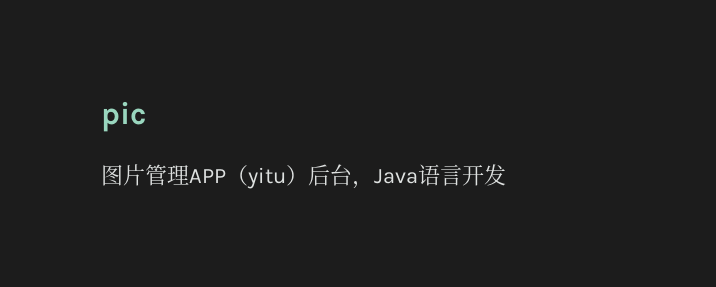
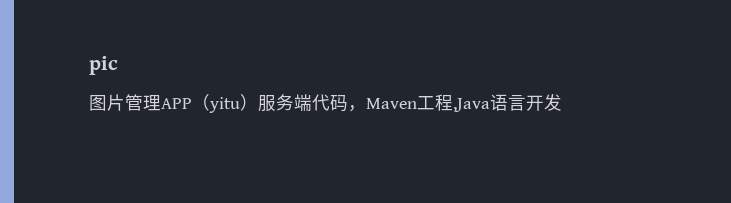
[308,164,418,189] 后台，Java -> [258,94,490,112] 服务端代码，Maven工程,Java

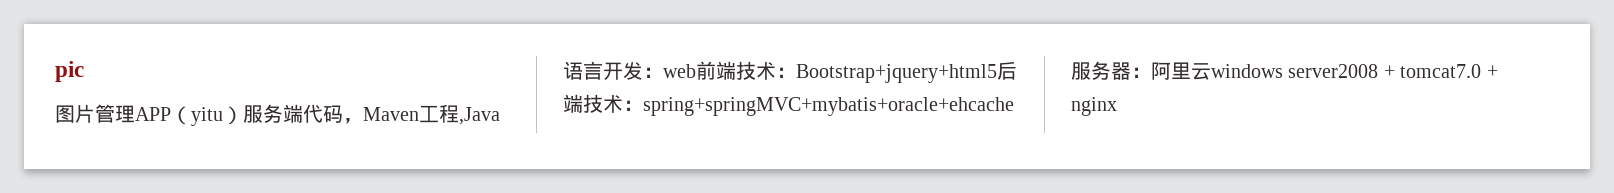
(562, 102) none -> [643,61,1017,83] [563,94,1014,116] [1071,61,1498,80] [1071,97,1117,116] ：web前端技术：Bootstrap+jquery+html5后端技术：spring+springMVC+mybatis+oracle+ehcache服务器：阿里云windows server2008 + tomcat7.0 + nginx

